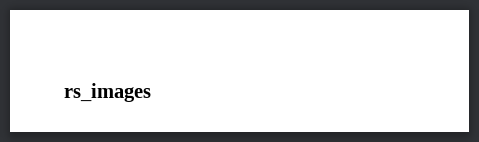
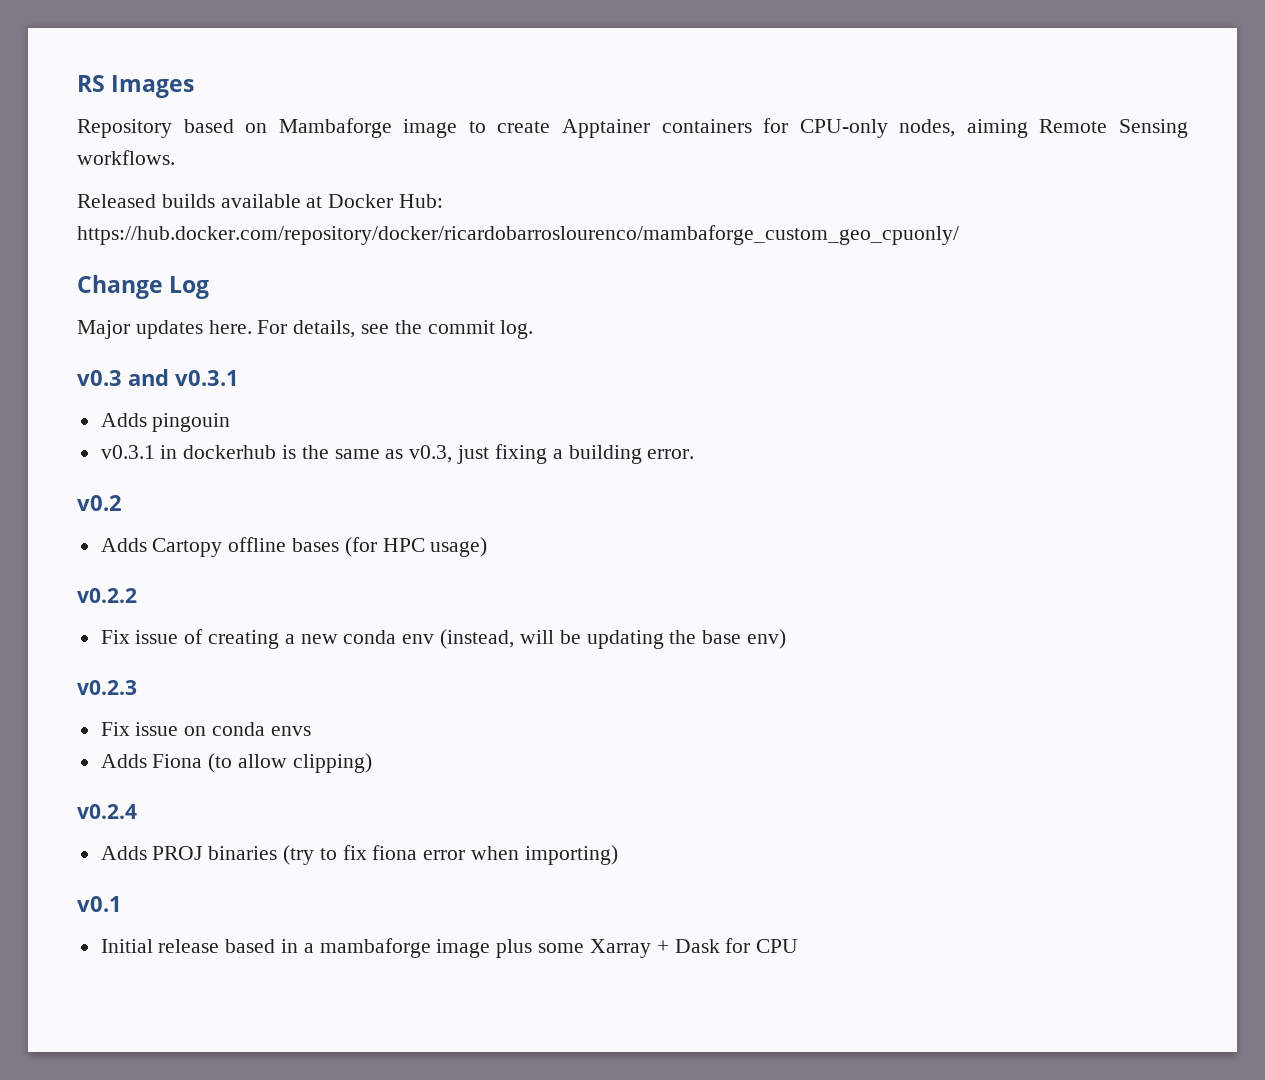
[64,83,151,102] rs_images -> [77,75,195,98] [77,118,1188,138] [77,150,175,165] [77,194,444,208] [77,225,959,245] [77,275,210,299] [77,320,534,339] [77,369,239,386] [100,413,231,432] [100,444,695,464] [77,495,122,511] [100,537,488,557] [77,588,137,603] [100,629,786,649] [77,680,137,695] [100,722,311,736] [100,753,372,773] [77,804,137,819] [100,845,618,865] [77,896,122,912] [100,938,799,958] RS Images // Repository based on Mambaforge image to create Apptainer containers for CPU-only nodes, aiming Remote Sensing workflows. // Released builds available at Docker Hub: https://hub.docker.com/repository/docker/ricardobarroslourenco/mambaforge_custom_geo_cpuonly/ // Change Log // Major updates here. For details, see the commit log. // v0.3 and v0.3.1 // Adds pingouin // v0.3.1 in dockerhub is the same as v0.3, just fixing a building error. // v0.2 // Adds Cartopy offline bases (for HPC usage) // v0.2.2 // Fix issue of creating a new conda env (instead, will be updating the base env) // v0.2.3 // Fix issue on conda envs // Adds Fiona (to allow clipping) // v0.2.4 // Adds PROJ binaries (try to fix fiona error when importing) // v0.1 // Initial release based in a mambaforge image plus some Xarray + Dask for CPU

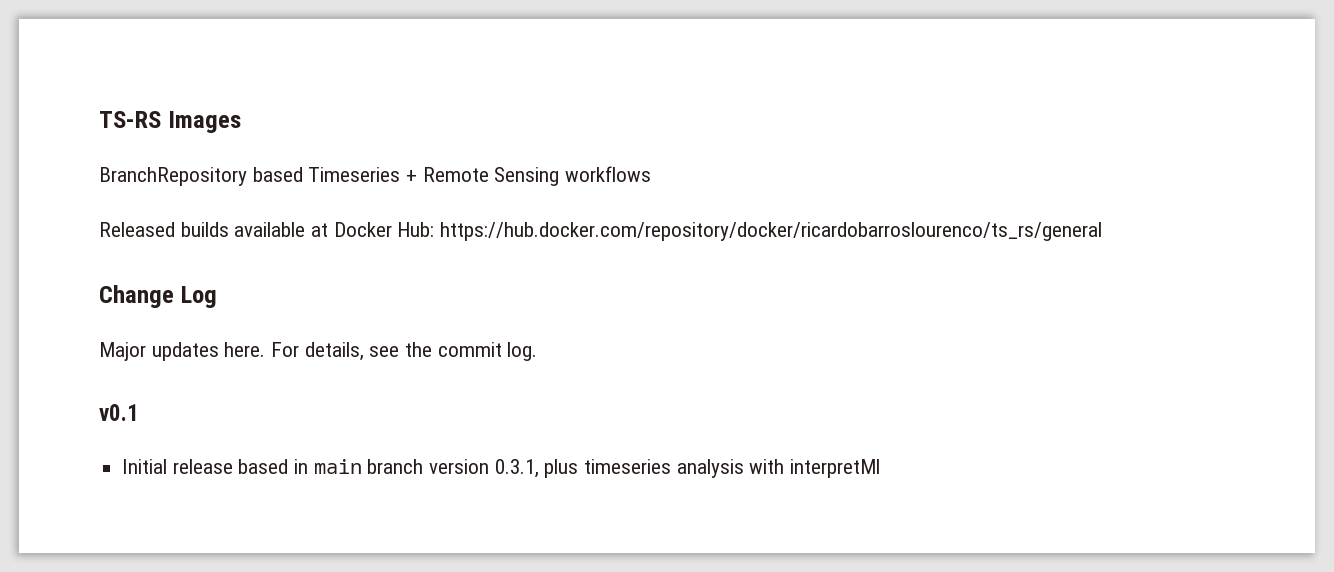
[77,75,105,92] RS -> [99,111,161,128] TS-RS
[77,118,1028,138] Repository based on Mambaforge image to create Apptainer containers for CPU-only nodes, aiming -> [99,167,418,186] BranchRepository based Timeseries +
[77,150,175,165] workflows. -> [565,166,652,182] workflows
[77,225,959,245] https://hub.docker.com/repository/docker/ricardobarroslourenco/mambaforge_custom_geo_cpuonly/ -> [440,222,1103,241] https://hub.docker.com/repository/docker/ricardobarroslourenco/ts_rs/general
[77,369,239,386] [100,413,231,432] [100,444,695,464] [77,495,122,511] [100,537,488,557] [77,588,137,603] [100,629,786,649] [77,680,137,695] [100,722,311,736] [100,753,372,773] [77,804,137,819] [100,845,618,865] // v0.3 and v0.3.1 // Adds pingouin // v0.3.1 in dockerhub is the same as v0.3, just fixing a building error. // v0.2 // Adds Cartopy offline bases (for HPC usage) // v0.2.2 // Fix issue of creating a new conda env (instead, will be updating the base env) // v0.2.3 // Fix issue on conda envs // Adds Fiona (to allow clipping) // v0.2.4 // Adds PROJ binaries (try to fix fiona error when importing) -> (538, 351) none
[303,938,799,958] a mambaforge image plus some Xarray + Dask for CPU -> [313,459,881,478] main branch version 0.3.1, plus timeseries analysis with interpretMl

